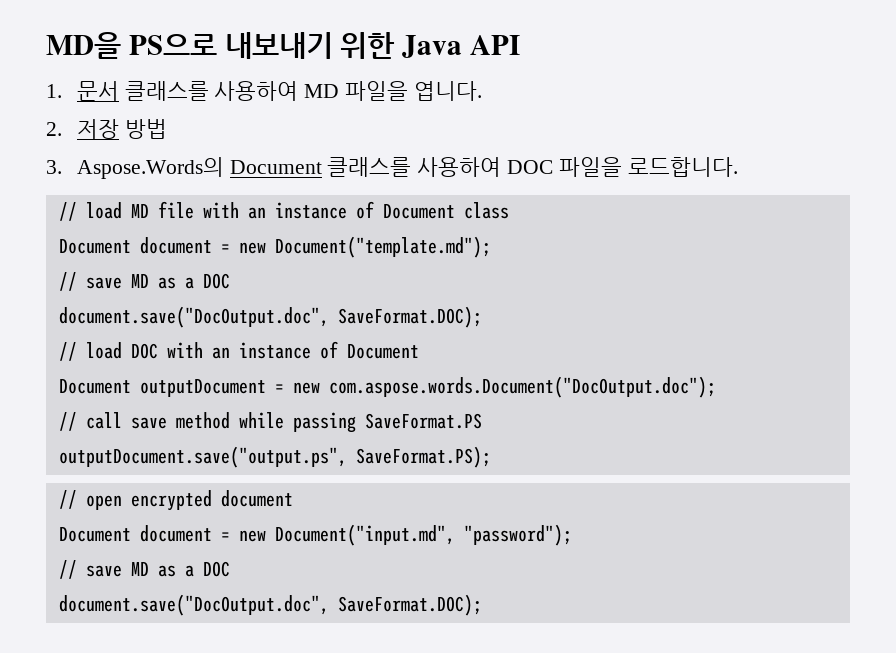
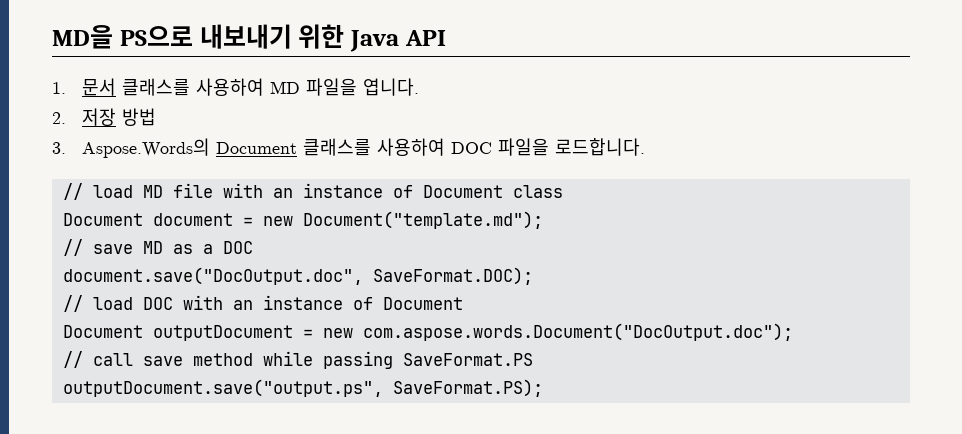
[58,490,293,511] [58,524,572,546] [58,560,230,579] [58,594,482,616] // // open encrypted document // Document document = new Document("input.md", "password"); // // save MD as a DOC // document.save("DocOutput.doc", SaveFormat.DOC); -> (543, 388) none

